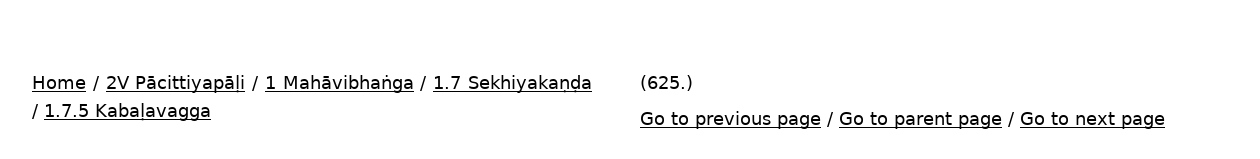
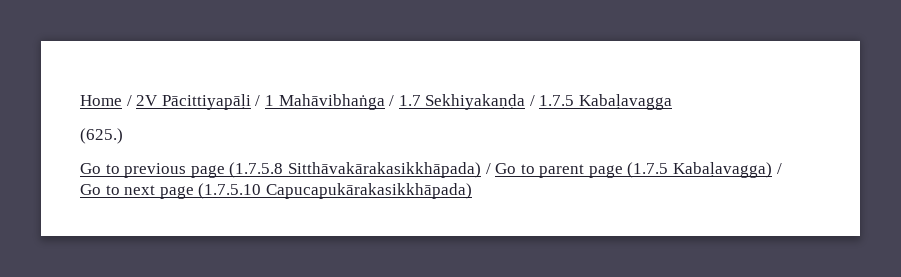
(821, 122) none -> [229,162,481,178] (1.7.5.8 Sitthāvakārakasikkhāpada)
(1002, 122) none -> [627,162,773,178] (1.7.5 Kabaḷavagga)
(1165, 122) none -> [198,183,472,199] (1.7.5.10 Capucapukārakasikkhāpada)

